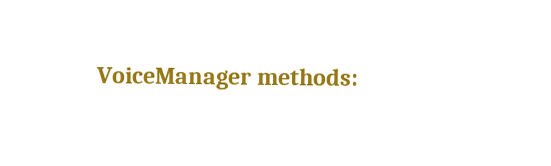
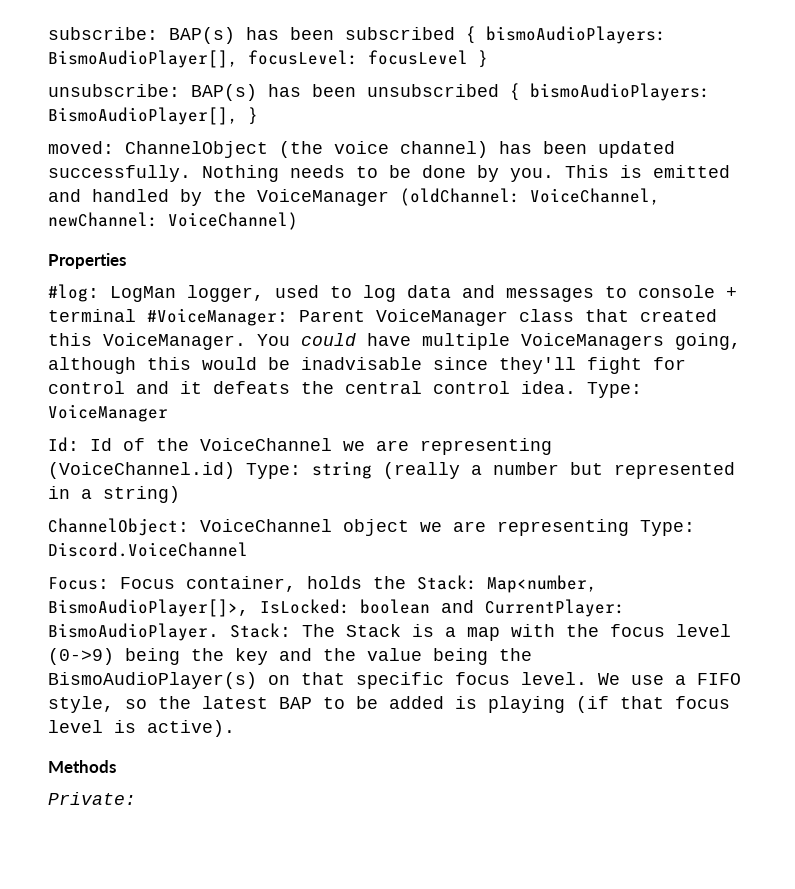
[95,67,360,90] VoiceManager methods: -> [48,26,666,44] [48,50,488,68] [48,83,710,101] [48,107,258,125] [48,141,675,158] [48,165,730,182] [48,188,660,206] [48,212,298,230] [48,253,126,269] [48,284,737,302] [48,308,717,326] [48,333,741,350] [48,357,686,374] [48,381,642,398] [48,404,168,422] [48,437,552,455] [48,461,735,479] [48,486,180,503] [48,518,695,536] [48,542,248,557] [48,575,597,593] [48,599,625,617] [48,623,731,641] [48,648,532,665] [48,672,741,689] [48,696,730,713] [48,720,235,737] [48,760,116,773] [48,792,136,805] subscribe: BAP(s) has been subscribed { bismoAudioPlayers: BismoAudioPlayer[], focusLevel: focusLevel } // unsubscribe: BAP(s) has been unsubscribed { bismoAudioPlayers: BismoAudioPlayer[], } // moved: ChannelObject (the voice channel) has been updated successfully. Nothing needs to be done by you. This is emitted and handled by the VoiceManager (oldChannel: VoiceChannel, newChannel: VoiceChannel) // Properties // #log: LogMan logger, used to log data and messages to console + terminal #VoiceManager: Parent VoiceManager class that created this VoiceManager. You could have multiple VoiceManagers going, although this would be inadvisable since they'll fight for control and it defeats the central control idea. Type: VoiceManager // Id: Id of the VoiceChannel we are representing (VoiceChannel.id) Type: string (really a number but represented in a string) // ChannelObject: VoiceChannel object we are representing Type: Discord.VoiceChannel // Focus: Focus container, holds the Stack: Map<number, BismoAudioPlayer[]>, IsLocked: boolean and CurrentPlayer: BismoAudioPlayer. Stack: The Stack is a map with the focus level (0->9) being the key and the value being the BismoAudioPlayer(s) on that specific focus level. We use a FIFO style, so the latest BAP to be added is playing (if that focus level is active). // Methods // Private:

